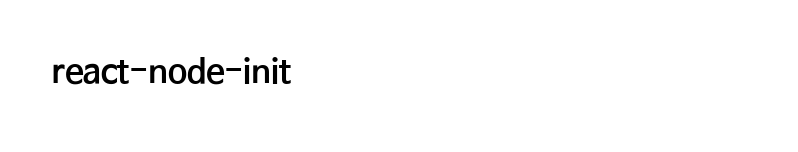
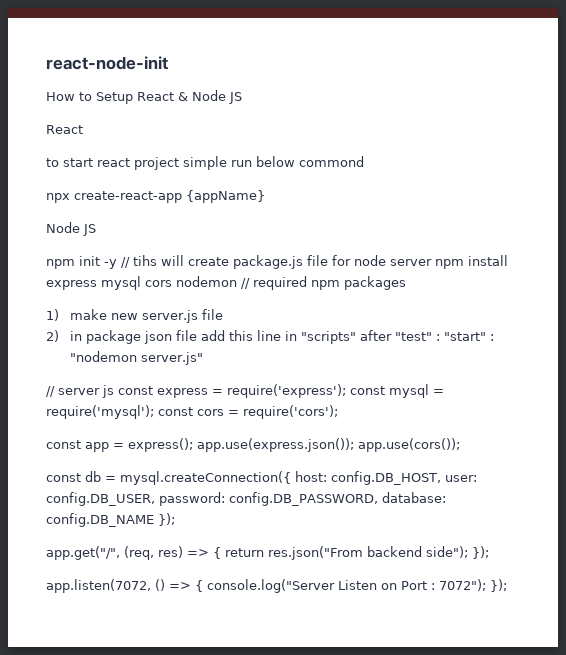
(291, 71) none -> [46,90,242,104] [46,125,83,134] [46,156,364,170] [46,190,265,203] [46,222,96,236] [46,255,508,269] [46,276,406,290] [46,309,223,323] [46,330,494,344] [69,351,203,365] [46,384,444,398] [46,405,338,419] [46,438,460,452] [46,471,477,485] [46,492,446,506] [46,513,175,527] [46,546,489,560] [46,579,507,593] // How to Setup React & Node JS // React // to start react project simple run below commond // npx create-react-app {appName} // Node JS // npm init -y // tihs will create package.js file for node server npm install express mysql cors nodemon // required npm packages // 1) make new server.js file // 2) in package json file add this line in "scripts" after "test" : "start" : "nodemon server.js" // // server js const express = require('express'); const mysql = require('mysql'); const cors = require('cors'); // const app = express(); app.use(express.json()); app.use(cors()); // const db = mysql.createConnection({ host: config.DB_HOST, user: config.DB_USER, password: config.DB_PASSWORD, database: config.DB_NAME }); // app.get("/", (req, res) => { return res.json("From backend side"); }); // app.listen(7072, () => { console.log("Server Listen on Port : 7072"); });

